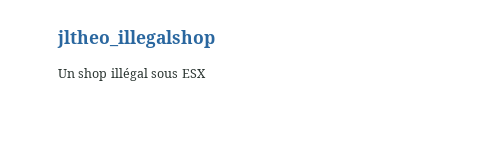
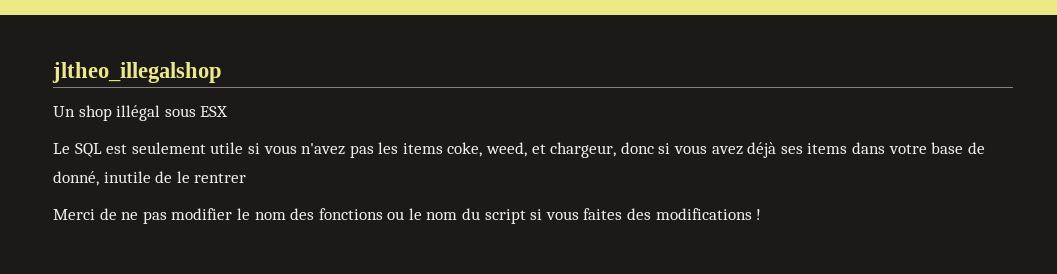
(206, 73) none -> [53,142,985,158] [53,171,247,186] [53,208,762,224] // Le SQL est seulement utile si vous n'avez pas les items coke, weed, et chargeur, donc si vous avez déjà ses items dans votre base de donné, inutile de le rentrer // Merci de ne pas modifier le nom des fonctions ou le nom du script si vous faites des modifications !

